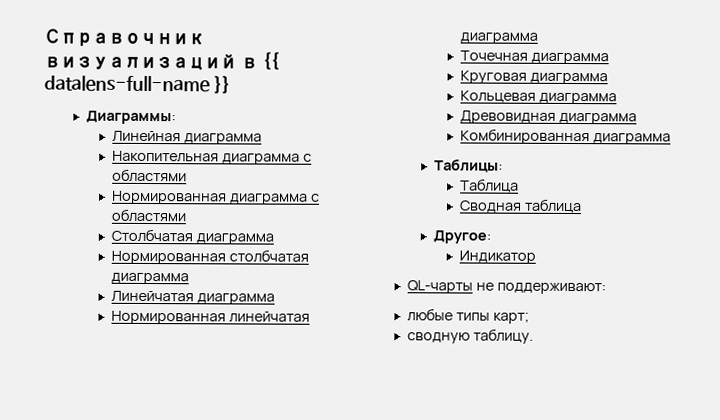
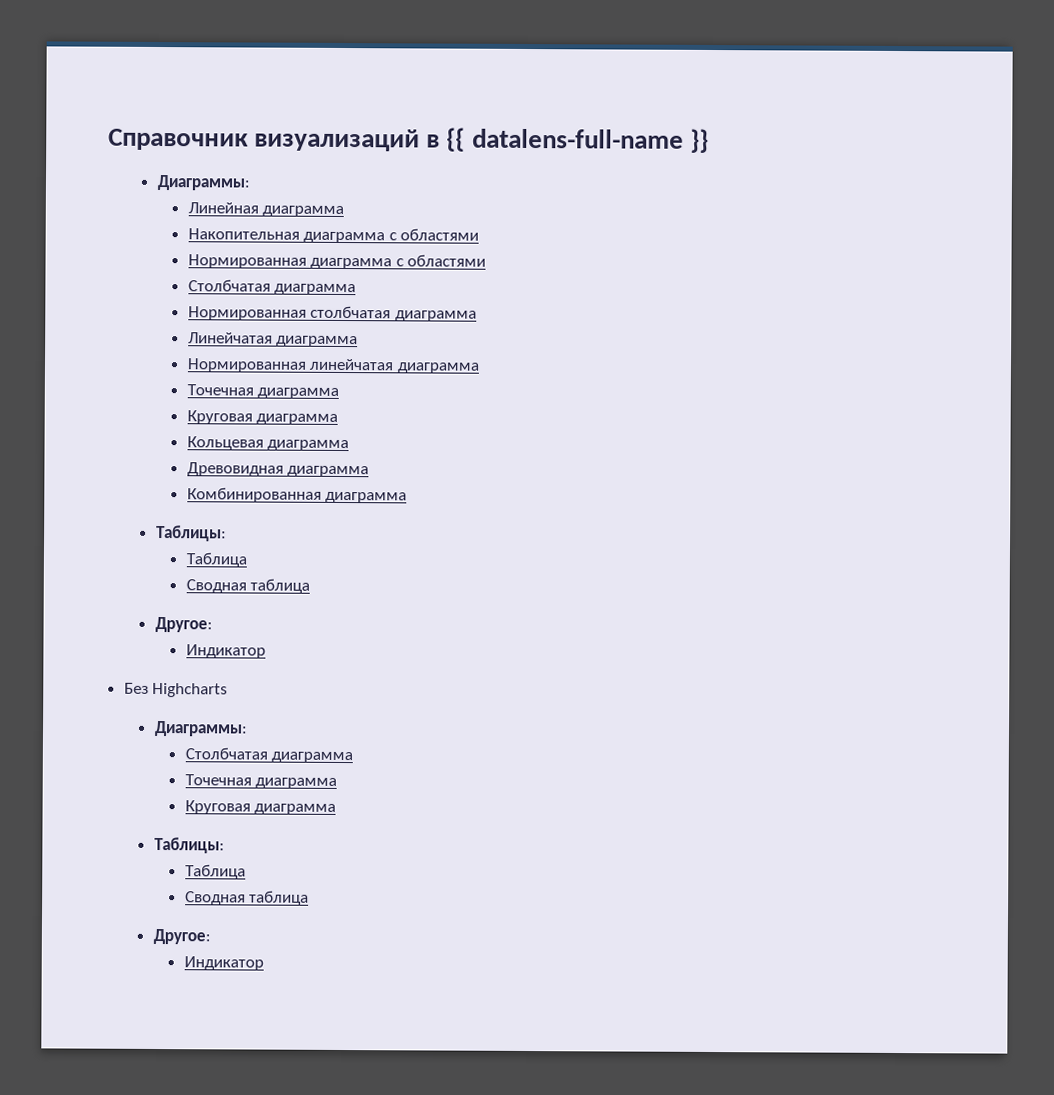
[406,280,606,295] [406,308,529,324] [406,328,534,344] QL-чарты не поддерживают: // любые типы карт; // сводную таблицу. -> [123,682,229,698] [153,720,248,737] [184,747,354,764] [184,774,338,789] [184,800,337,815] [153,836,225,854] [184,864,246,880] [184,890,310,906] [152,928,211,945] [183,956,264,971] Без Highcharts // Диаграммы: // Столбчатая диаграмма // Точечная диаграмма // Круговая диаграмма // Таблицы: // Таблица // Сводная таблица // Другое: // Индикатор

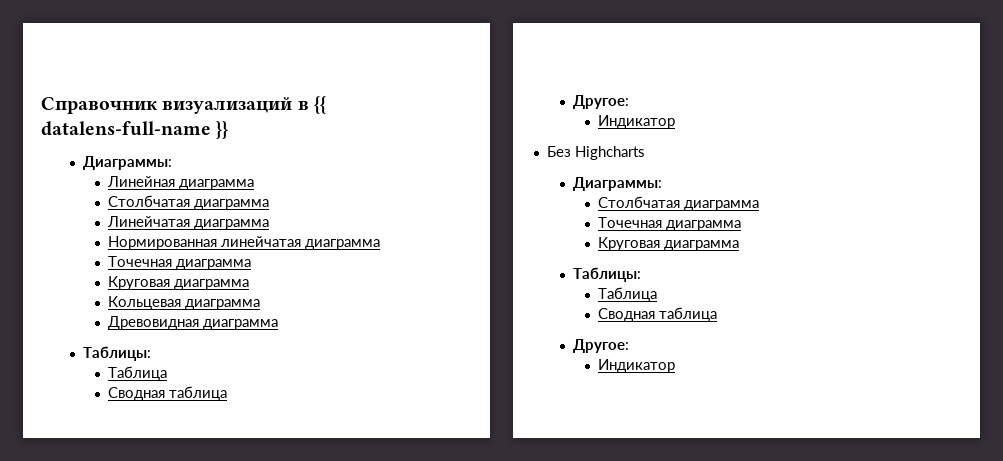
[187,228,480,244] [187,254,487,270] [187,279,357,296] [187,305,477,322] // Накопительная диаграмма с областями // Нормированная диаграмма с областями // Столбчатая диаграмма // Нормированная столбчатая диаграмма -> [108,195,270,210] // Столбчатая диаграмма
[186,487,408,504] // Комбинированная диаграмма -> (279, 324) none

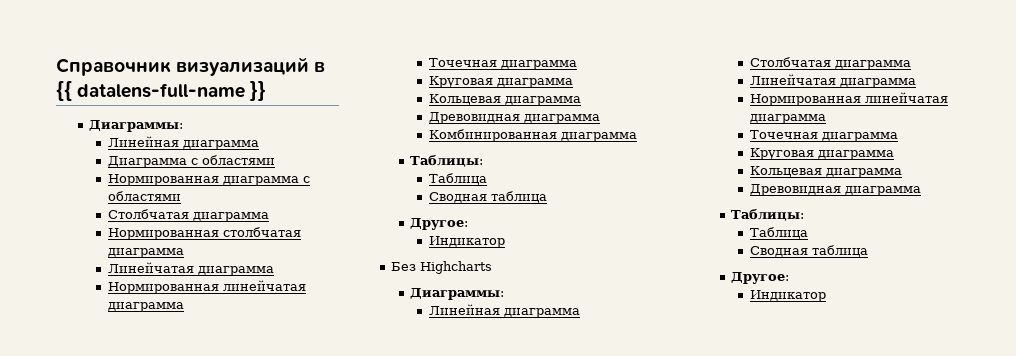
(255, 184) none -> [108,155,276,168] [108,174,311,186] [108,191,182,201] [108,209,270,222] [108,227,302,240] [108,248,185,258] [108,262,275,276] [108,280,307,294] [108,302,185,312] [429,58,578,70] [429,76,574,88] [429,94,582,106] [429,112,601,124] [429,129,638,142] [410,154,484,167] [429,173,488,185] [429,191,548,203] [410,218,469,230] [429,236,506,248] [391,261,493,274] [410,288,505,300] [429,304,581,318] // Диаграмма с областями // Нормированная диаграмма с областями // Столбчатая диаграмма // Нормированная столбчатая диаграмма // Линейчатая диаграмма // Нормированная линейчатая диаграмма // Точечная диаграмма // Круговая диаграмма // Кольцевая диаграмма // Древовидная диаграмма // Комбинированная диаграмма // Таблицы: // Таблица // Сводная таблица // Другое: // Индикатор // Без Highcharts // Диаграммы: // Линейная диаграмма
[546,146,645,160] [572,177,662,191] [598,196,760,211] [598,217,742,231] [598,237,740,251] [572,267,641,282] [598,287,658,302] [598,307,718,322] [572,339,629,353] [598,359,676,373] // Без Highcharts // Диаграммы: // Столбчатая диаграмма // Точечная диаграмма // Круговая диаграмма // Таблицы: // Таблица // Сводная таблица // Другое: // Индикатор -> (827, 296) none

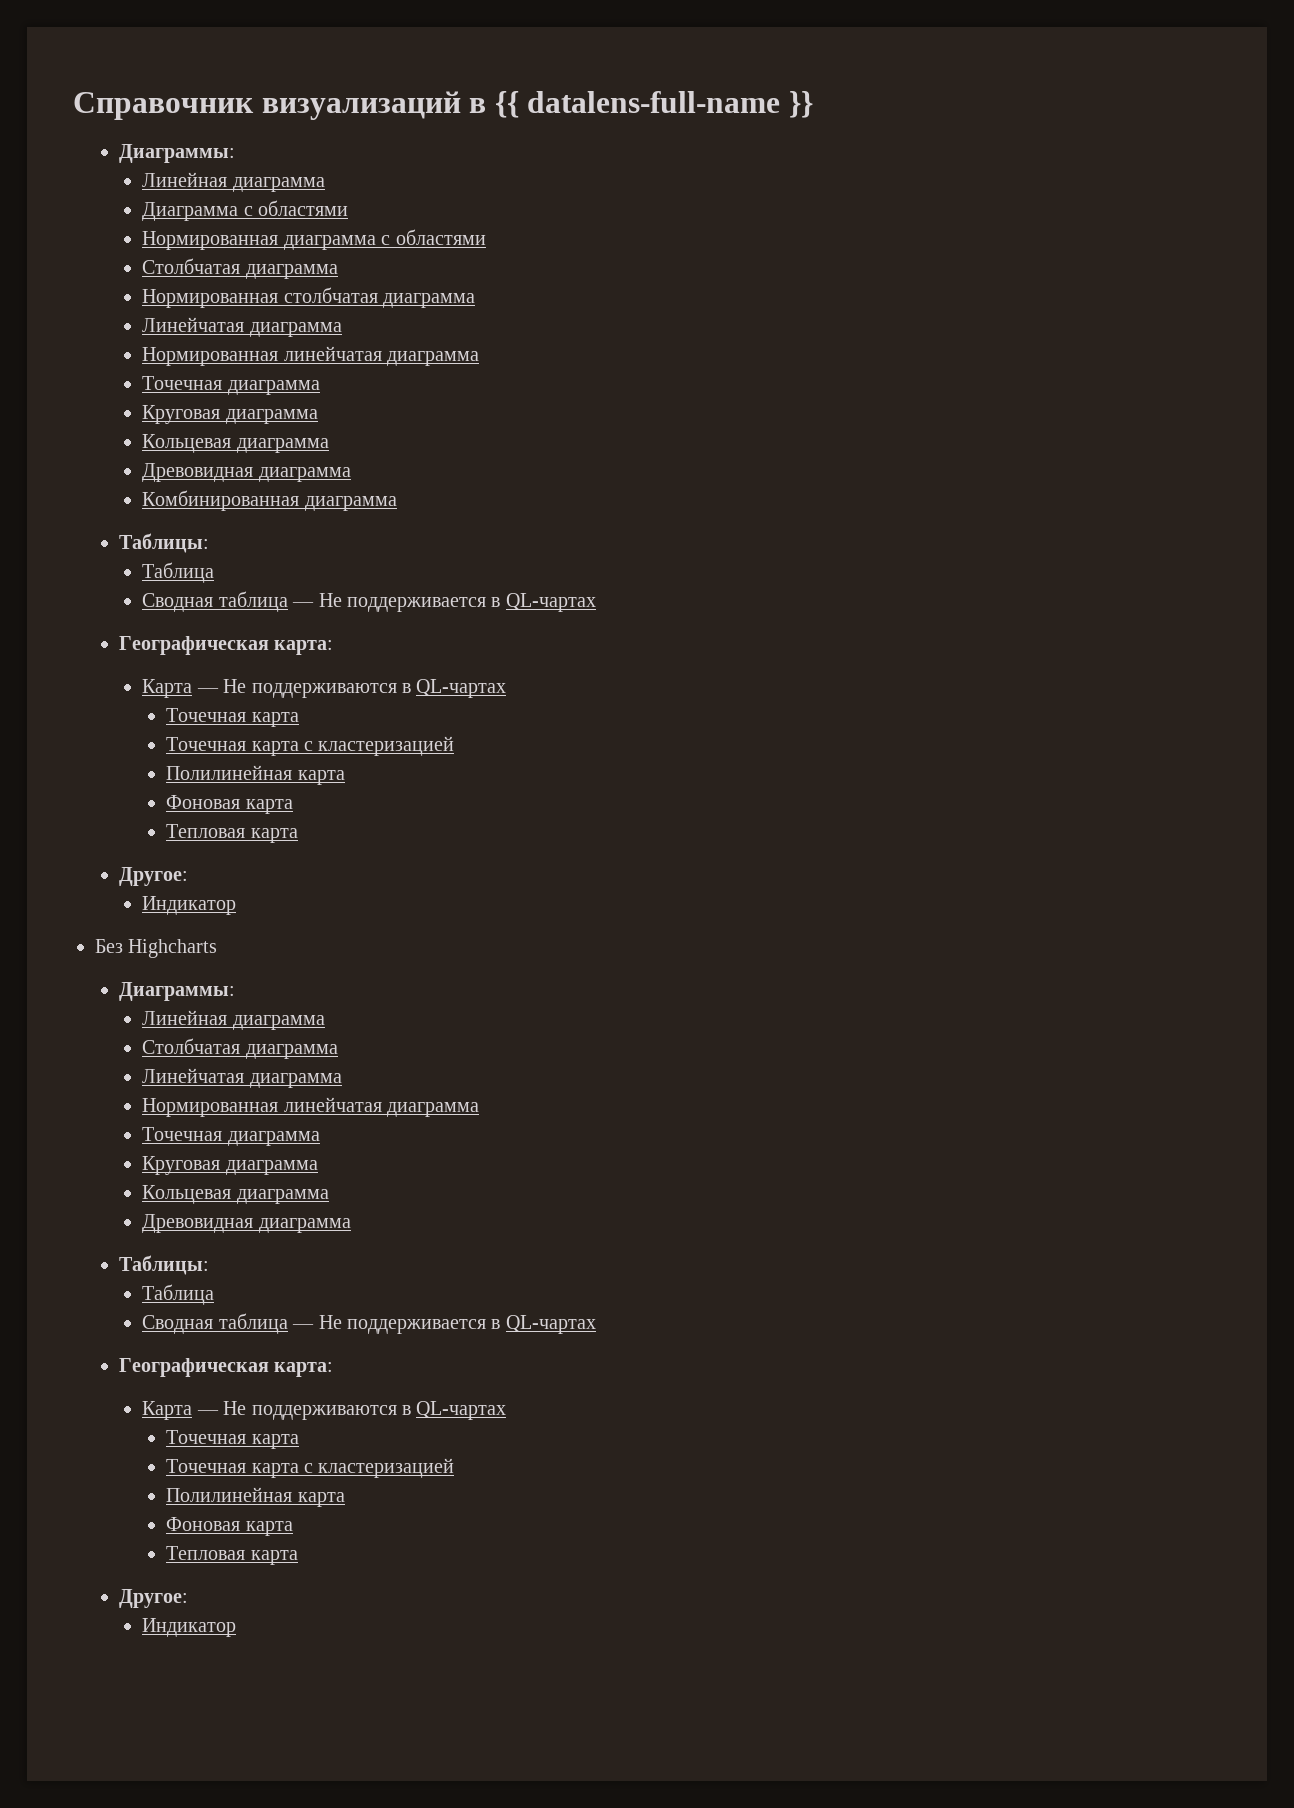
(548, 197) none -> [292,593,596,612] [118,636,334,655] [142,679,507,698] [166,708,299,727] [166,736,455,756] [166,765,345,785] [166,795,293,814] [166,824,298,843] — Не поддерживается в QL-чартах // Географическая карта: // Карта — Не поддерживаются в QL-чартах // Точечная карта // Точечная карта с кластеризацией // Полилинейная карта // Фоновая карта // Тепловая карта
(869, 251) none -> [292,1315,596,1334] [118,1358,334,1377] [142,1401,507,1420] [166,1430,299,1449] [166,1458,455,1478] [166,1487,345,1507] [166,1517,293,1536] [166,1546,298,1565] — Не поддерживается в QL-чартах // Географическая карта: // Карта — Не поддерживаются в QL-чартах // Точечная карта // Точечная карта с кластеризацией // Полилинейная карта // Фоновая карта // Тепловая карта

